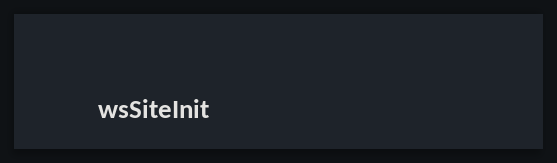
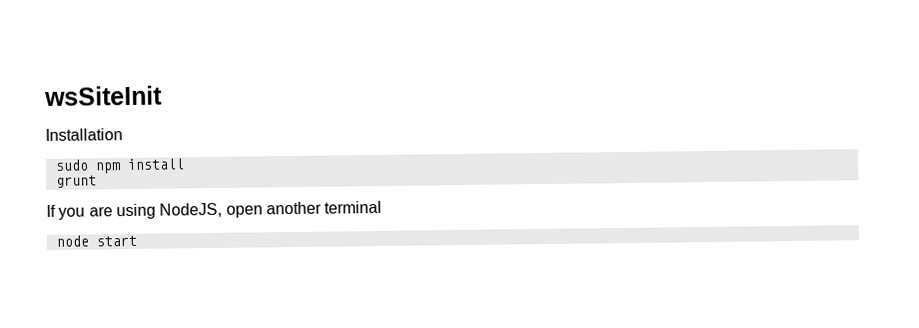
(209, 108) none -> [45,128,123,141] [54,158,185,174] [55,175,97,188] [46,200,383,220] [55,235,137,247] // Installation // sudo npm install // grunt // If you are using NodeJS, open another terminal // node start

